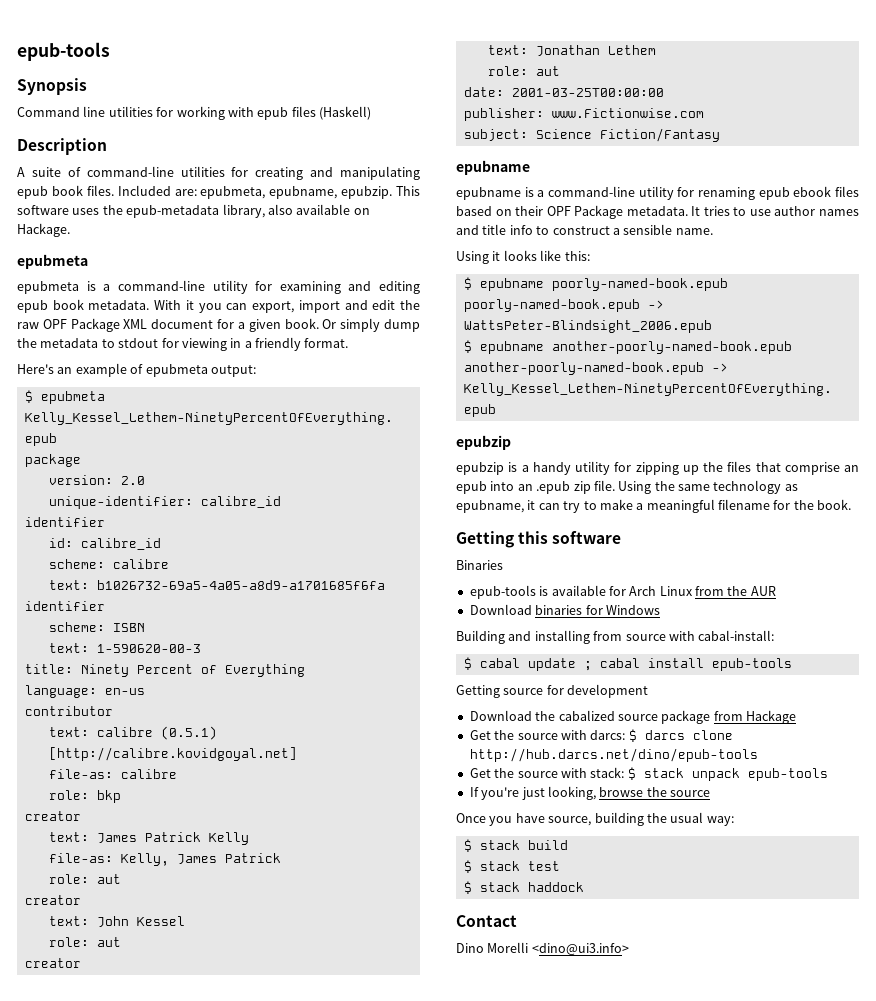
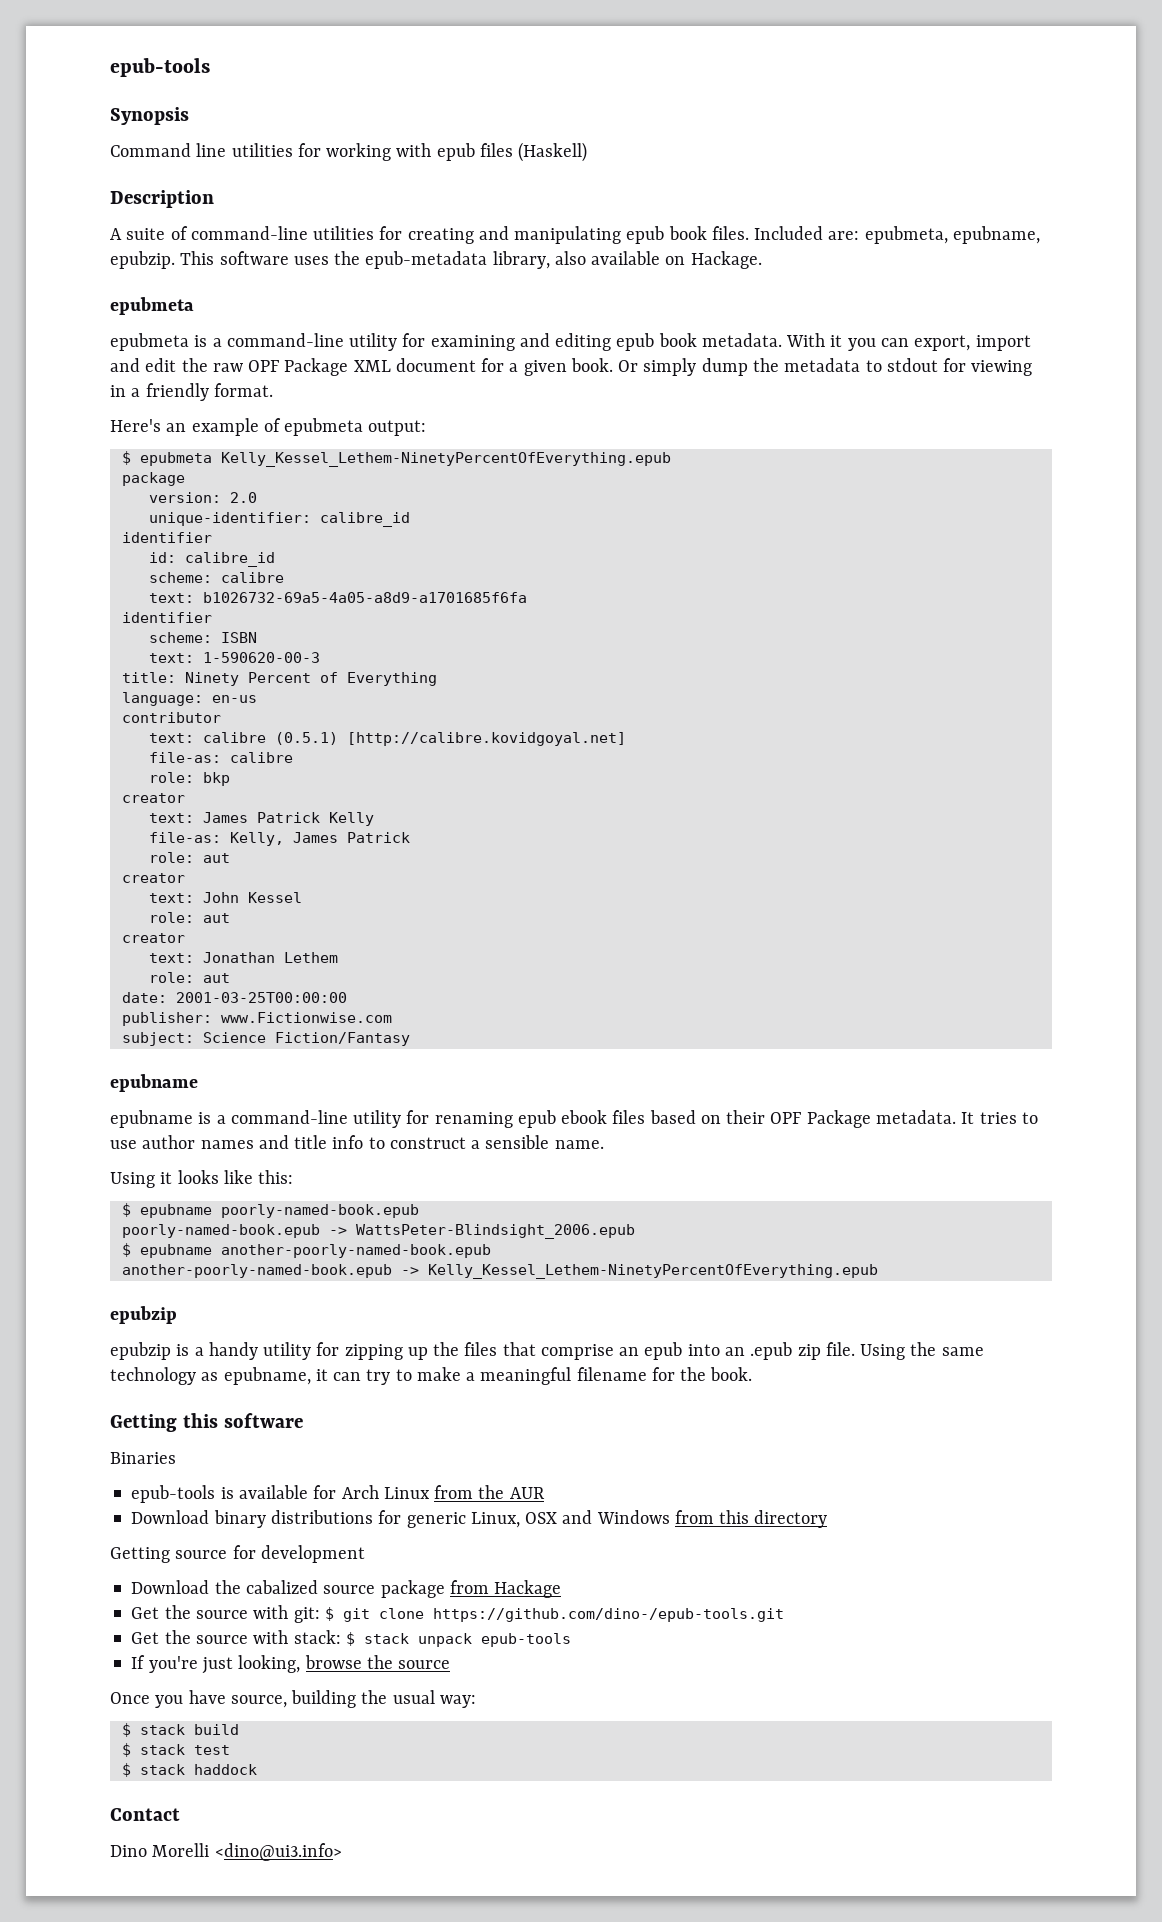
[535,605,660,615] [456,630,775,644] [463,657,792,671] binaries for Windows // Building and installing from source with cabal-install: // $ cabal update ; cabal install epub-tools -> [213,1510,828,1528] binary distributions for generic Linux, OSX and Windows from this directory
[590,729,733,742] [469,748,758,762] darcs: $ darcs clone http://hub.darcs.net/dino/epub-tools -> [293,1607,784,1623] git: $ git clone https://github.com/dino-/epub-tools.git

